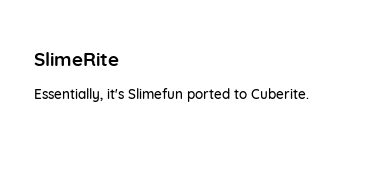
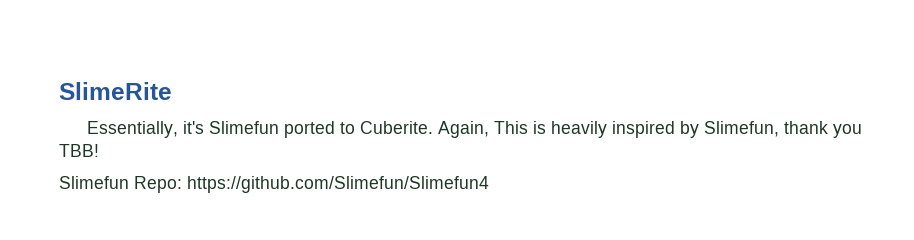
(309, 93) none -> [438,121,863,138] [59,144,99,157] [59,176,489,193] Again, This is heavily inspired by Slimefun, thank you TBB! // Slimefun Repo: https://github.com/Slimefun/Slimefun4

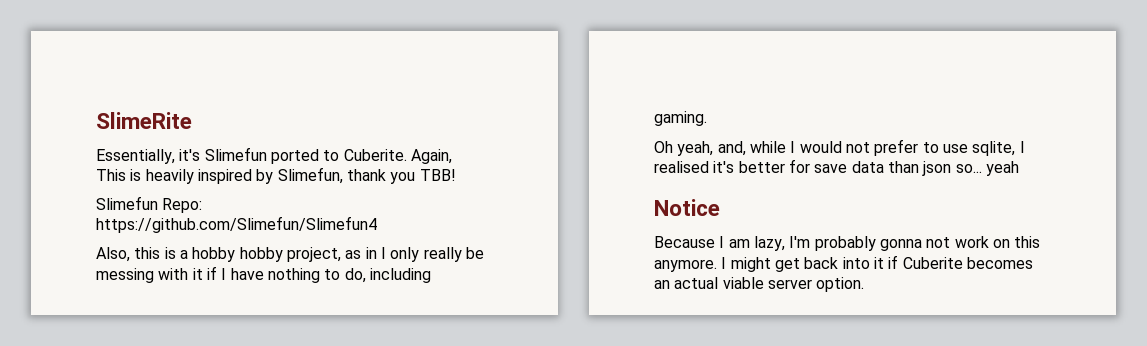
(489, 184) none -> [96,247,484,262] [96,266,431,283] [654,111,707,126] [654,139,1025,156] [654,159,1019,176] [654,199,720,216] [654,236,1041,251] [654,255,1033,272] [654,277,865,292] // Also, this is a hobby hobby project, as in I only really be messing with it if I have nothing to do, including gaming. // Oh yeah, and, while I would not prefer to use sqlite, I realised it's better for save data than json so... yeah // Notice // Because I am lazy, I'm probably gonna not work on this anymore. I might get back into it if Cuberite becomes an actual viable server option.

